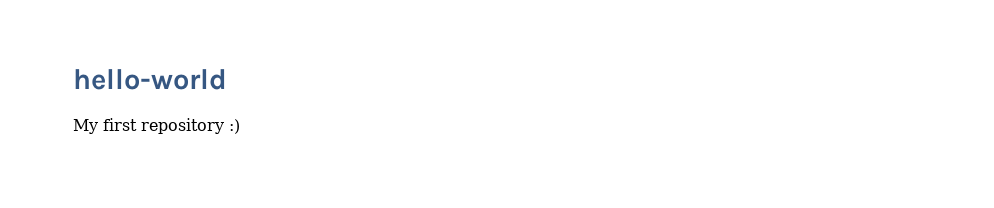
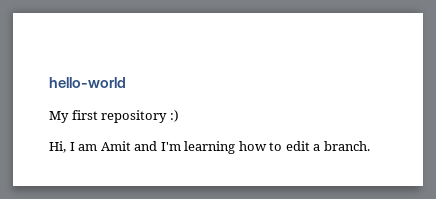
(240, 126) none -> [49,141,370,154] // Hi, I am Amit and I'm learning how to edit a branch.

